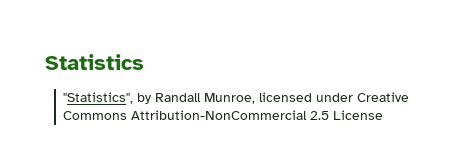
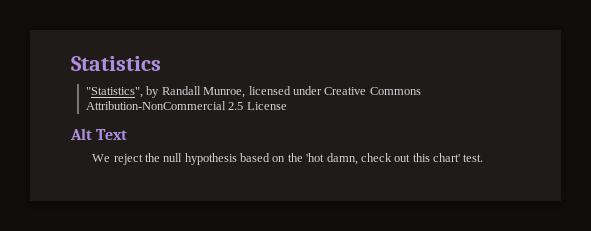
(384, 115) none -> [70,128,128,140] [92,153,484,165] // Alt Text // We reject the null hypothesis based on the 'hot damn, check out this chart' test.

